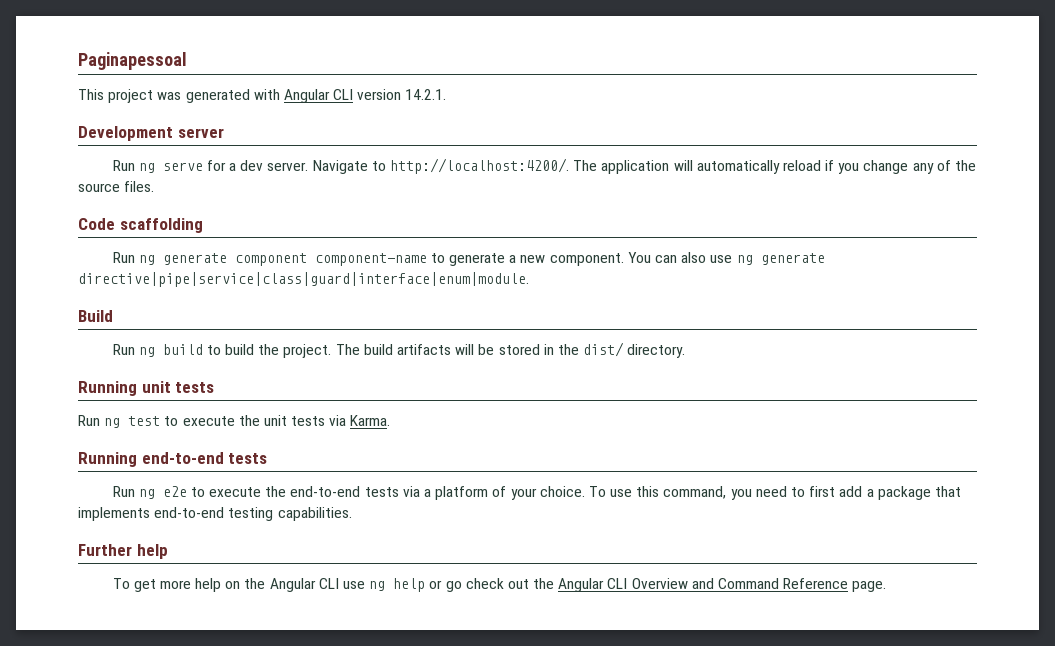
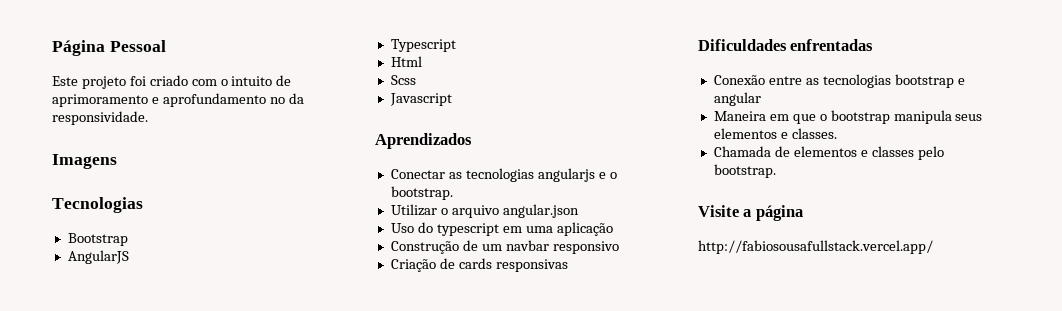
[78,52,187,70] [78,89,447,103] [78,126,224,141] [112,158,977,174] [78,181,155,192] [78,218,203,233] [112,252,825,266] [78,272,529,287] [78,310,113,322] [112,342,686,358] [78,381,215,396] [78,415,391,428] [78,452,268,467] [112,486,961,500] [78,507,352,521] [78,544,168,559] [112,578,887,592] Paginapessoal // This project was generated with Angular CLI version 14.2.1. // Development server // Run ng serve for a dev server. Navigate to http://localhost:4200/. The application will automatically reload if you change any of the source files. // Code scaffolding // Run ng generate component component-name to generate a new component. You can also use ng generate directive|pipe|service|class|guard|interface|enum|module. // Build // Run ng build to build the project. The build artifacts will be stored in the dist/ directory. // Running unit tests // Run ng test to execute the unit tests via Karma. // Running end-to-end tests // Run ng e2e to execute the end-to-end tests via a platform of your choice. To use this command, you need to first add a package that implements end-to-end testing capabilities. // Further help // To get more help on the Angular CLI use ng help or go check out the Angular CLI Overview and Command Reference page. -> [52,40,166,56] [52,75,292,89] [52,93,304,107] [52,111,148,125] [52,154,117,169] [52,197,143,213] [67,233,128,246] [67,250,129,264] [390,39,456,52] [390,56,422,67] [390,75,416,85] [389,93,452,106] [375,133,472,149] [390,168,617,182] [390,186,453,200] [390,204,579,218] [390,222,613,236] [390,240,619,254] [390,258,568,272] [698,39,874,51] [713,74,965,88] [713,92,761,106] [713,110,983,124] [713,128,837,139] [713,146,944,160] [713,164,776,178] [698,205,803,221] [698,240,933,254] Página Pessoal // Este projeto foi criado com o intuito de aprimoramento e aprofundamento no da responsividade. // Imagens // Tecnologias // Bootstrap // AngularJS // Typescript // Html // Scss // Javascript // Aprendizados // Conectar as tecnologias angularjs e o bootstrap. // Utilizar o arquivo angular.json // Uso do typescript em uma aplicação // Construção de um navbar responsivo // Criação de cards responsivas // Dificuldades enfrentadas // Conexão entre as tecnologias bootstrap e angular // Maneira em que o bootstrap manipula seus elementos e classes. // Chamada de elementos e classes pelo bootstrap. // Visite a página // http://fabiosousafullstack.vercel.app/

